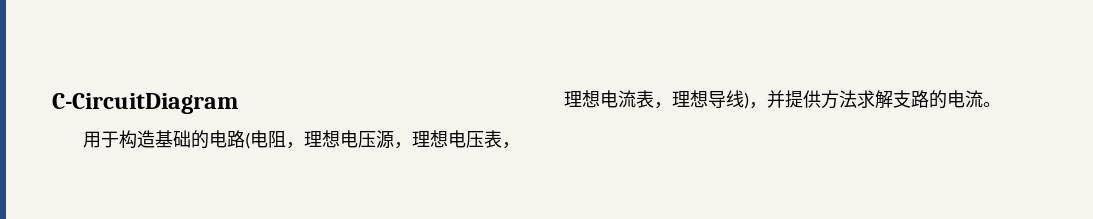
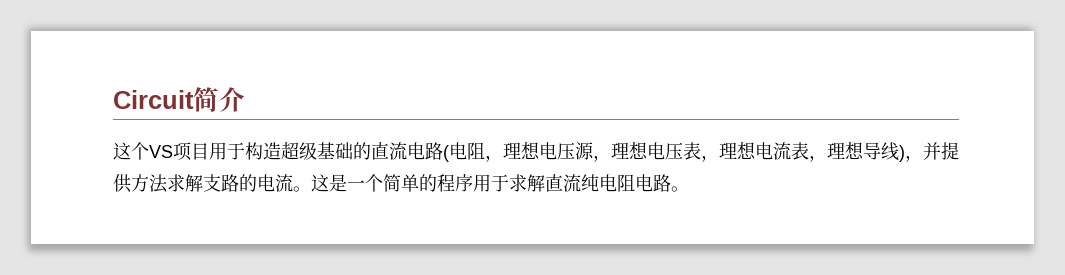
[52,93,238,114] [82,130,209,149] C-CircuitDiagram // 用于构造基础的 -> [113,87,245,112] [113,141,407,161] Circuit简介 // 这个VS项目用于构造超级基础的直流
(1001, 104) none -> [311,174,689,192] 这是一个简单的程序用于求解直流纯电阻电路。

